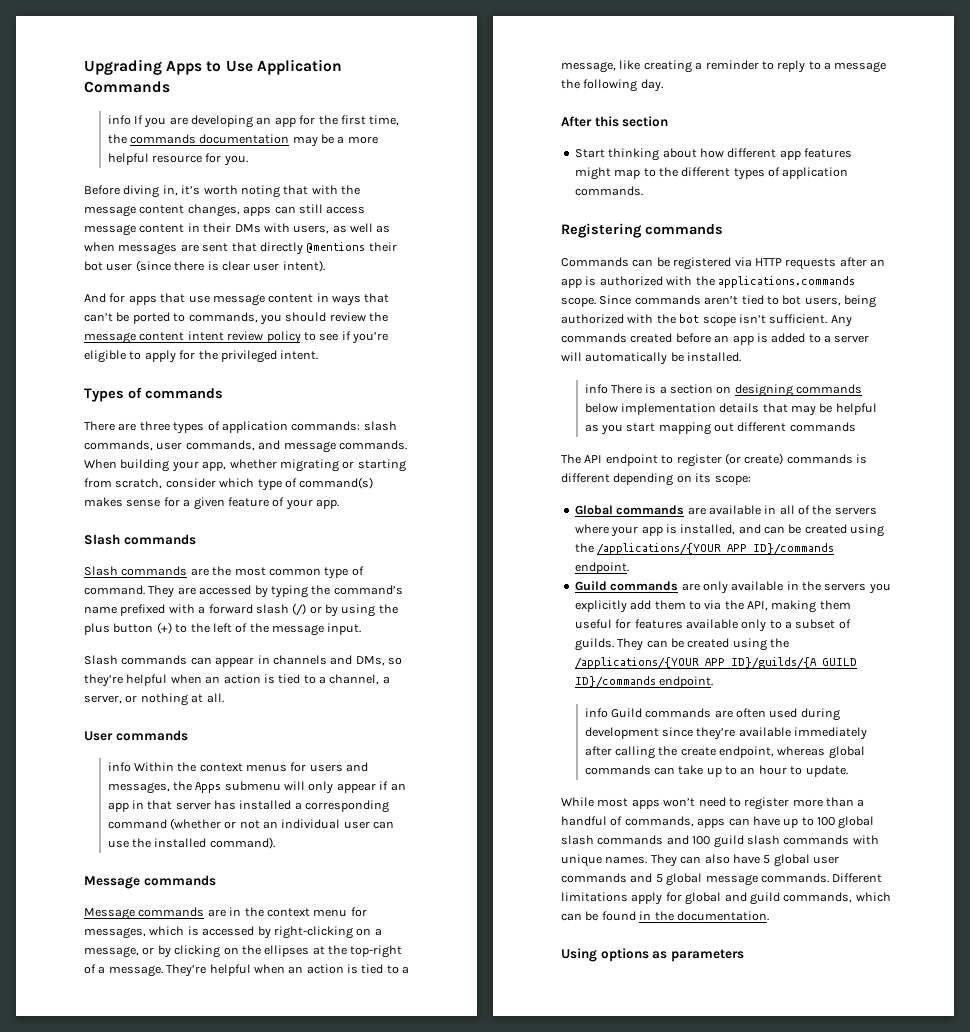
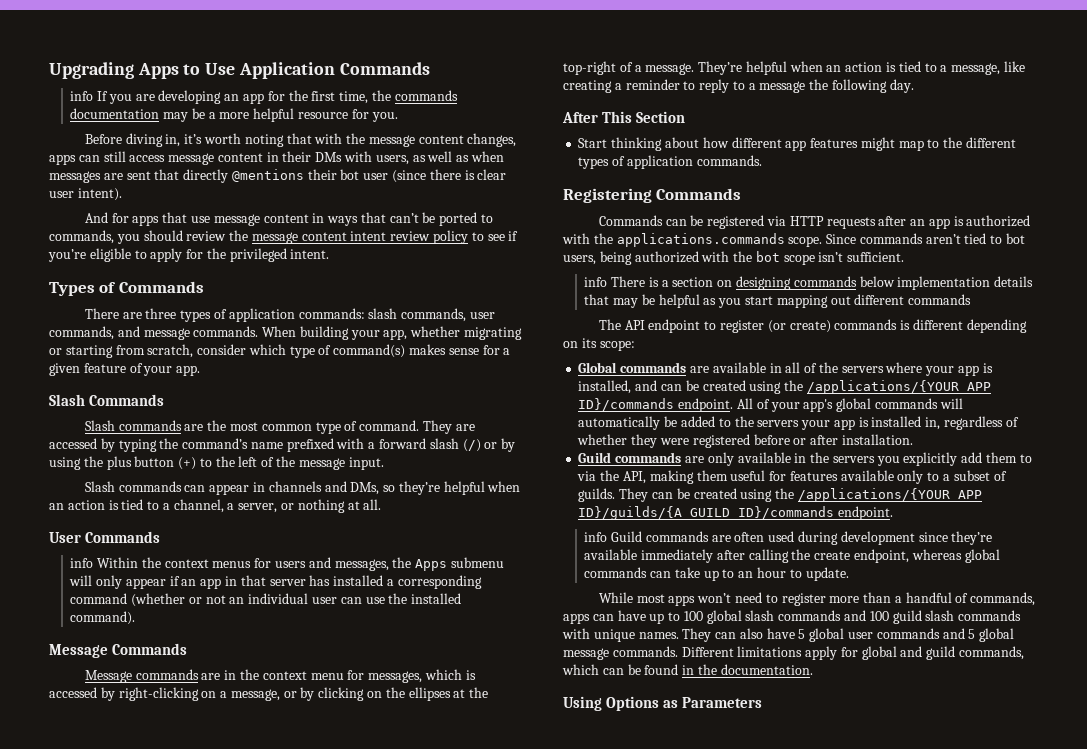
[145,388,223,399] commands -> [118,281,204,293] Commands
[123,534,196,545] commands -> [89,394,165,406] Commands
[115,730,188,741] commands -> [85,531,161,543] Commands
[143,875,216,886] commands -> [112,643,188,655] Commands
[594,116,669,127] this section -> [602,111,686,123] This Section
[645,224,723,235] commands -> [656,188,742,200] Commands
[830,315,852,327] [561,333,870,345] [561,352,742,365] Any commands created before an app is added to a server will automatically be installed. -> (905, 257) none
(629, 568) none -> [736,398,963,412] [578,416,1019,430] [577,434,913,448] All of your app's global commands will automatically be added to the servers your app is installed in, regardless of whether they were registered before or after installation.
[600,948,744,962] options as parameters -> [606,696,763,711] Options as Parameters

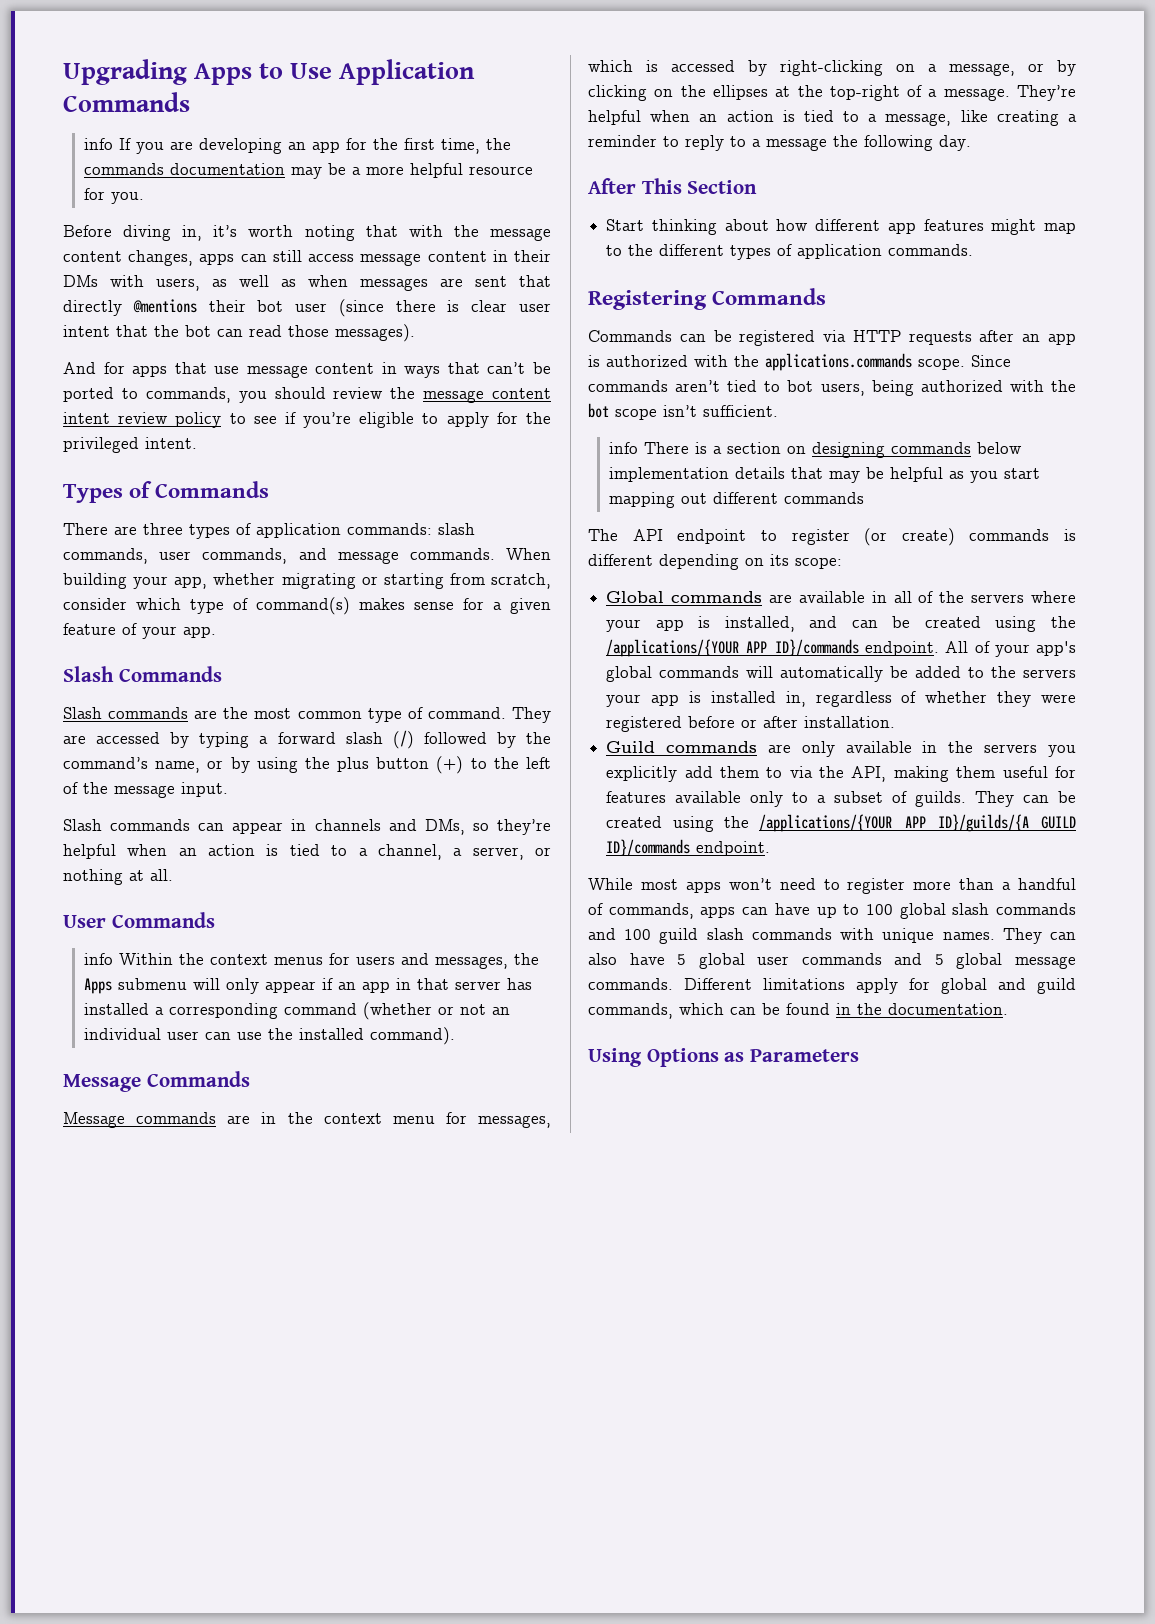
[77,188,122,201] intent). -> [63,324,415,342] intent that the bot can read those messages).
[159,438,481,452] the command’s name prefixed with a forward slash (/) -> [259,730,552,749] [63,757,201,773] a forward slash (/) followed by the command’s name,
[584,531,993,545] [584,549,1000,563] [584,567,849,581] // info Guild commands are often used during development since they’re available immediately after calling the create endpoint, whereas global commands can take up to an hour to update. -> (771, 848) none

